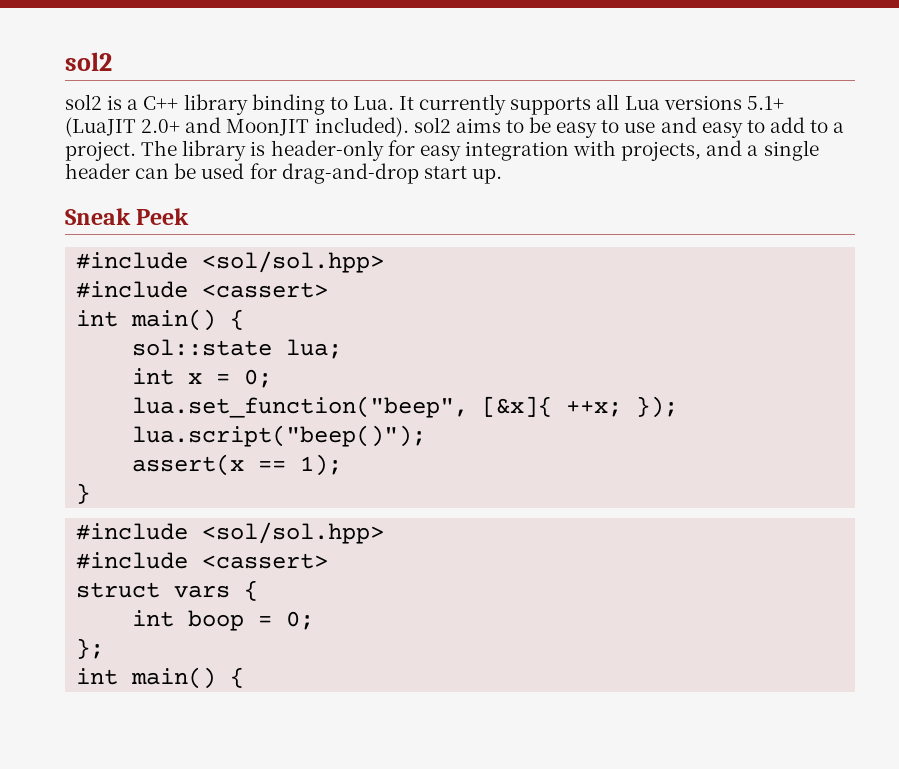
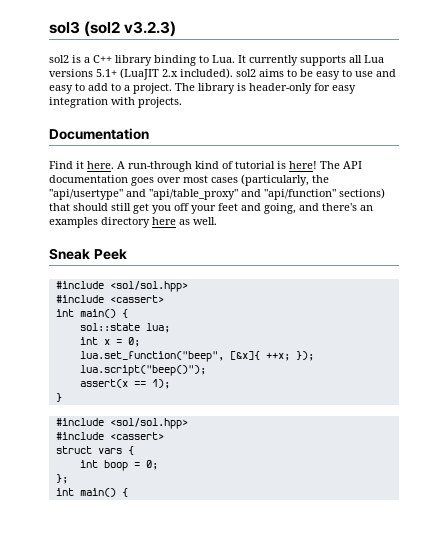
[65,52,112,71] sol2 -> [49,21,177,37] sol3 (sol2 v3.2.3)
[141,117,310,136] 2.0+ and MoonJIT -> [162,69,178,77] 2.x
[621,140,819,161] [65,163,502,184] projects, and a single header can be used for drag-and-drop start up. -> [138,97,182,108] [49,128,149,140] [49,161,362,172] [49,174,329,186] [49,188,385,200] [49,203,373,214] [49,217,217,228] projects. // Documentation // Find it here. A run-through kind of tutorial is here! The API documentation goes over most cases (particularly, the "api/usertype" and "api/table_proxy" and "api/function" sections) that should still get you off your feet and going, and there's an examples directory here as well.

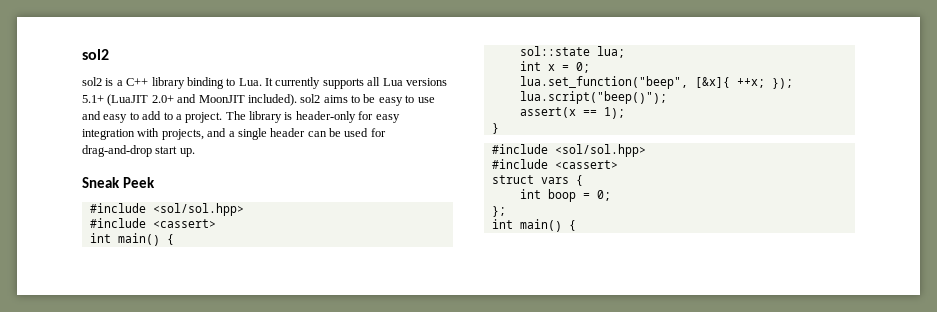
[49,21,177,37] sol3 (sol2 v3.2.3) -> [82,49,109,60] sol2
[162,69,178,77] 2.x -> [151,94,245,103] 2.0+ and MoonJIT
[138,97,182,108] [49,128,149,140] [49,161,362,172] [49,174,329,186] [49,188,385,200] [49,203,373,214] [49,217,217,228] projects. // Documentation // Find it here. A run-through kind of tutorial is here! The API documentation goes over most cases (particularly, the "api/usertype" and "api/table_proxy" and "api/function" sections) that should still get you off your feet and going, and there's an examples directory here as well. -> [161,128,386,140] [82,145,195,157] projects, and a single header can be used for drag-and-drop start up.

